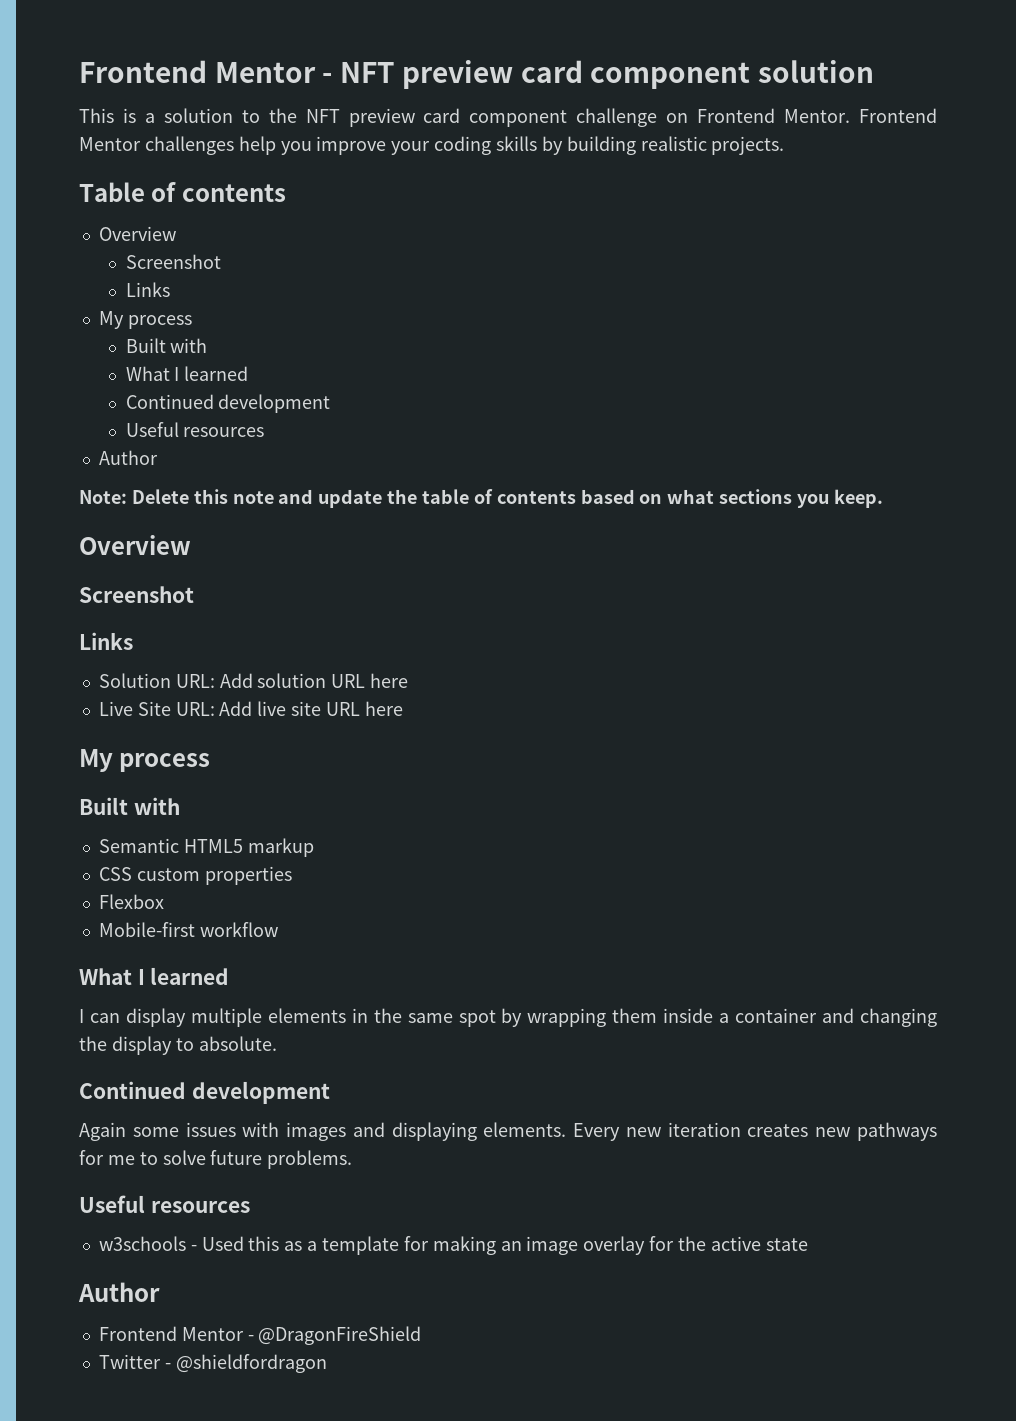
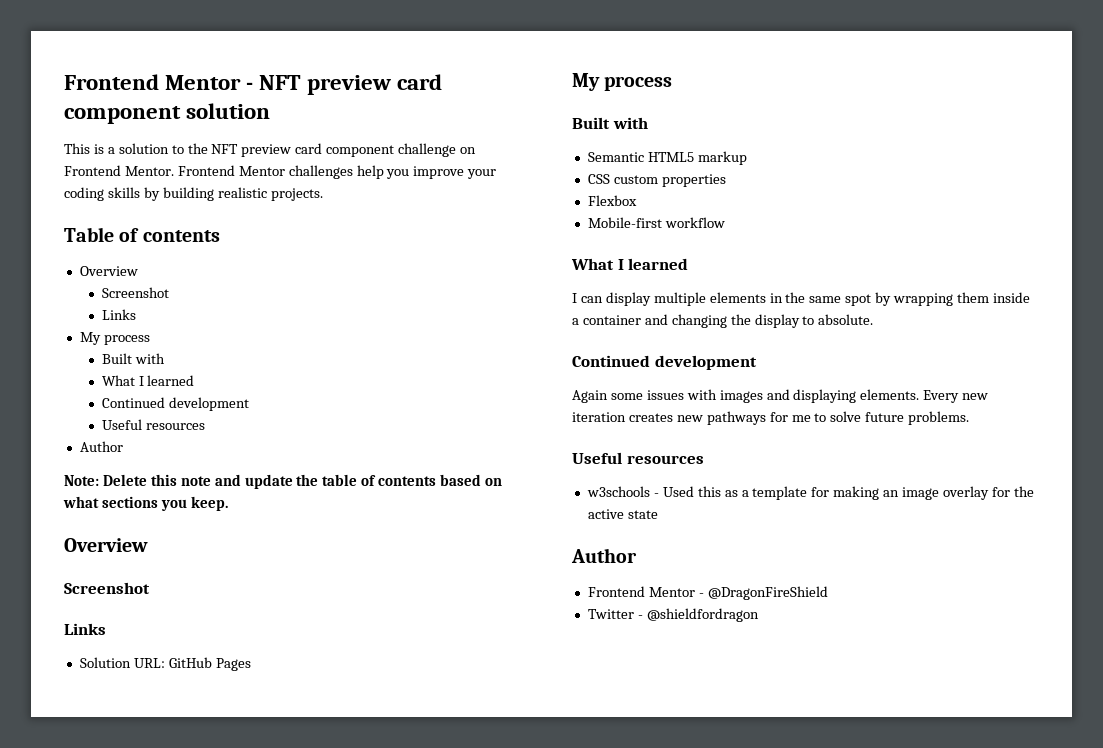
[219,673,409,688] [98,701,403,716] Add solution URL here // Live Site URL: Add live site URL here -> [168,657,251,671] GitHub Pages

